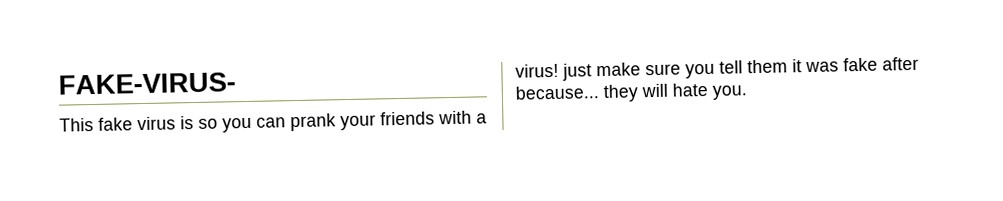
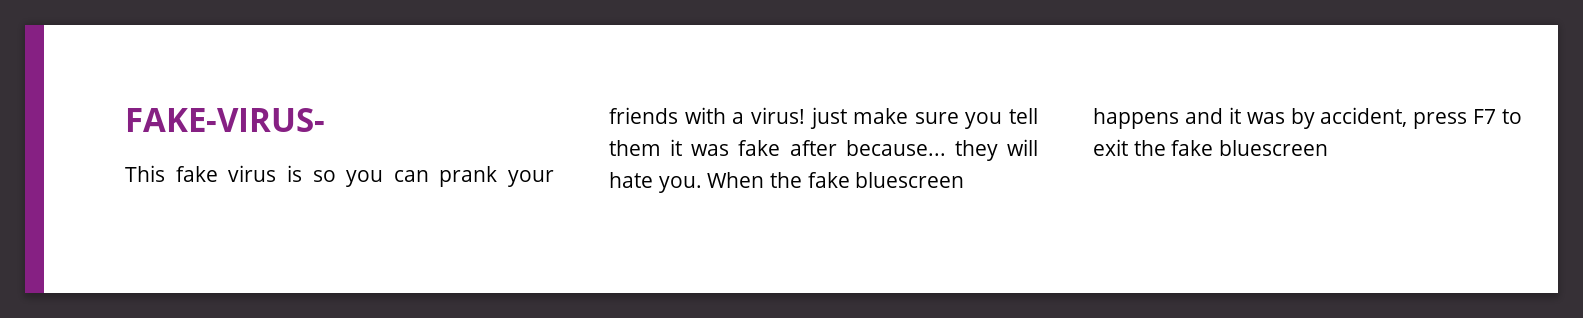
(748, 92) none -> [707,172,965,188] [1093,107,1522,129] [1093,139,1329,156] When the fake bluescreen happens and it was by accident, press F7 to exit the fake bluescreen

